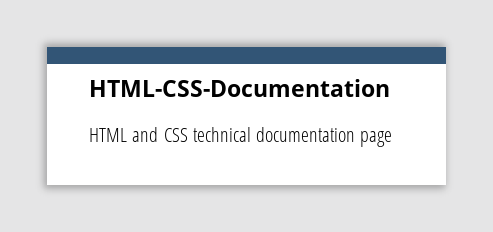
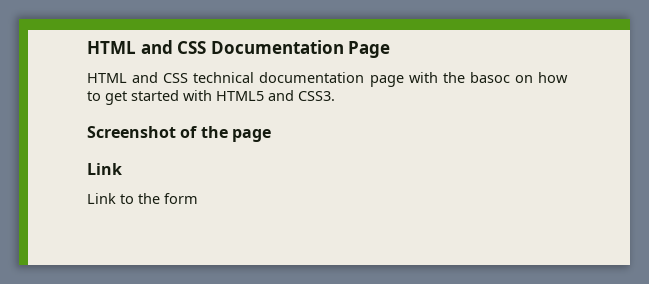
[89,79,390,97] HTML-CSS-Documentation -> [87,40,391,58] HTML and CSS Documentation Page
(393, 139) none -> [408,72,569,83] [87,90,335,105] [87,126,271,142] [87,163,122,175] [87,193,198,204] with the basoc on how to get started with HTML5 and CSS3. // Screenshot of the page // Link // Link to the form

